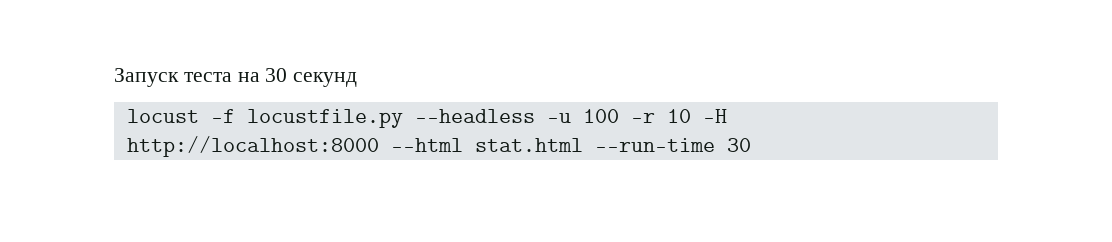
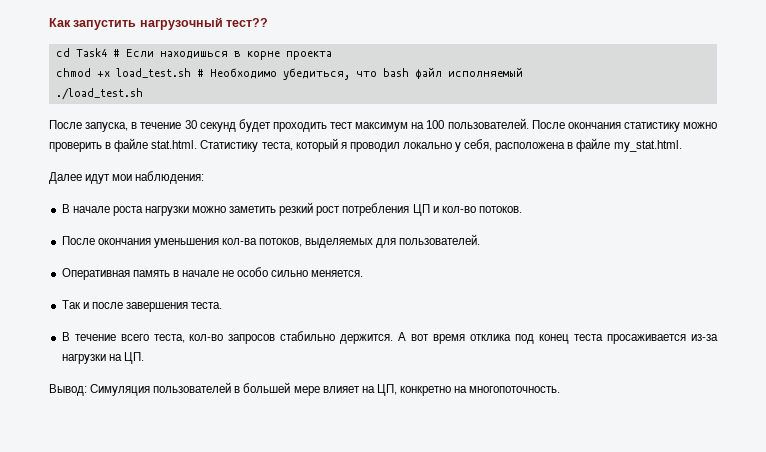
[114,68,358,87] [126,109,727,128] [126,136,751,157] Запуск теста на 30 секунд // locust -f locustfile.py --headless -u 100 -r 10 -H http://localhost:8000 --html stat.html --run-time 30 -> [49,17,269,30] [55,48,332,60] [55,67,523,80] [55,88,143,100] [49,118,717,132] [49,138,682,152] [49,171,205,184] [61,202,522,216] [61,234,481,248] [61,267,364,280] [61,300,223,312] [61,331,719,344] [61,352,144,364] [49,382,561,396] Как запустить нагрузочный тест?? // cd Task4 # Если находишься в корне проекта // chmod +x load_test.sh # Необходимо убедиться, что bash файл исполняемый // ./load_test.sh // После запуска, в течение 30 секунд будет проходить тест максимум на 100 пользователей. После окончания статистику можно проверить в файле stat.html. Cтатистику теста, который я проводил локально у себя, расположена в файле my_stat.html. // Далее идут мои наблюдения: // В начале роста нагрузки можно заметить резкий рост потребления ЦП и кол-во потоков. // После окончания уменьшения кол-ва потоков, выделяемых для пользователей. // Оперативная память в начале не особо сильно меняется. // Так и после завершения теста. // В течение всего теста, кол-во запросов стабильно держится. А вот время отклика под конец теста просаживается из-за нагрузки на ЦП. // Вывод: Симуляция пользователей в большей мере влияет на ЦП, конкретно на многопоточность.

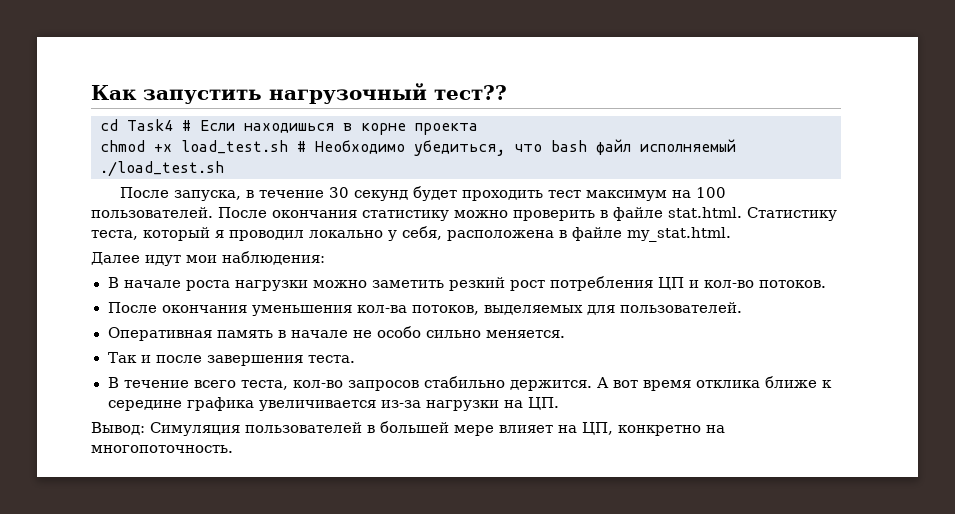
[515,334,687,344] под конец теста просаживается -> [764,376,832,388] [107,397,376,411] ближе к середине графика увеличивается

